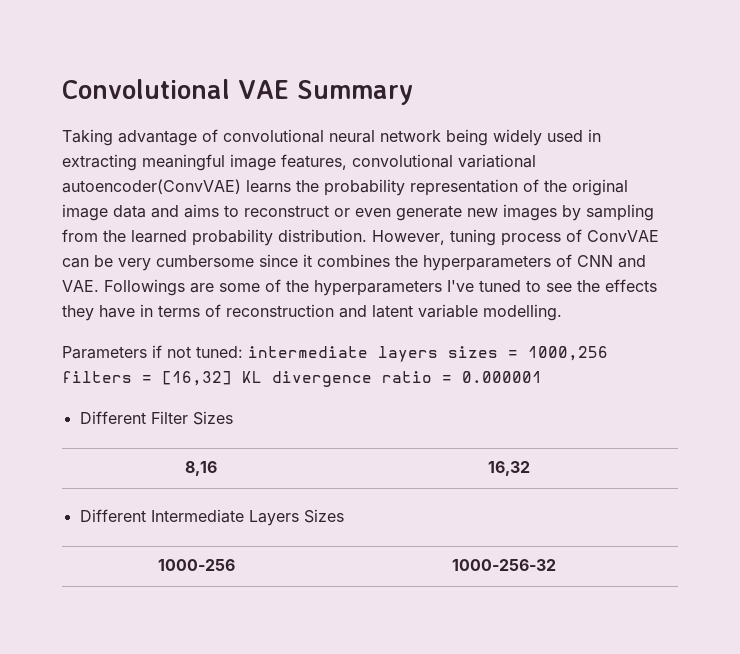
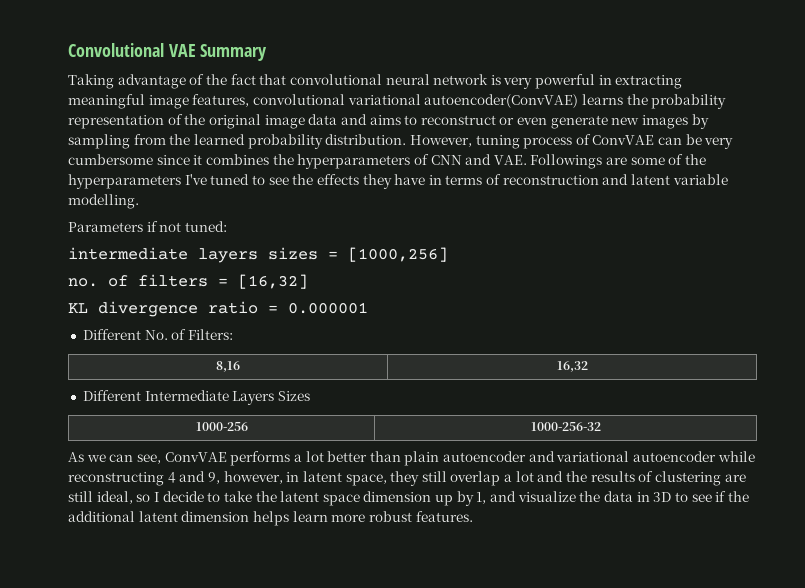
[223,129,583,146] convolutional neural network being widely used -> [205,74,596,89] the fact that convolutional neural network is very powerful
(243, 352) none -> (227, 226) //
[528,346,608,361] 1000,256 -> [348,247,448,262] [68,275,128,287] [1000,256] // no. of
(232, 378) none -> (308, 281) //
[150,411,233,425] Filter Sizes -> [144,329,233,340] No. of Filters:
(556, 565) none -> [68,451,755,466] [68,471,746,486] [68,491,749,506] [68,511,473,526] // As we can see, ConvVAE performs a lot better than plain autoencoder and variational autoencoder while reconstructing 4 and 9, however, in latent space, they still overlap a lot and the results of clustering are still ideal, so I decide to take the latent space dimension up by 1, and visualize the data in 3D to see if the additional latent dimension helps learn more robust features.

